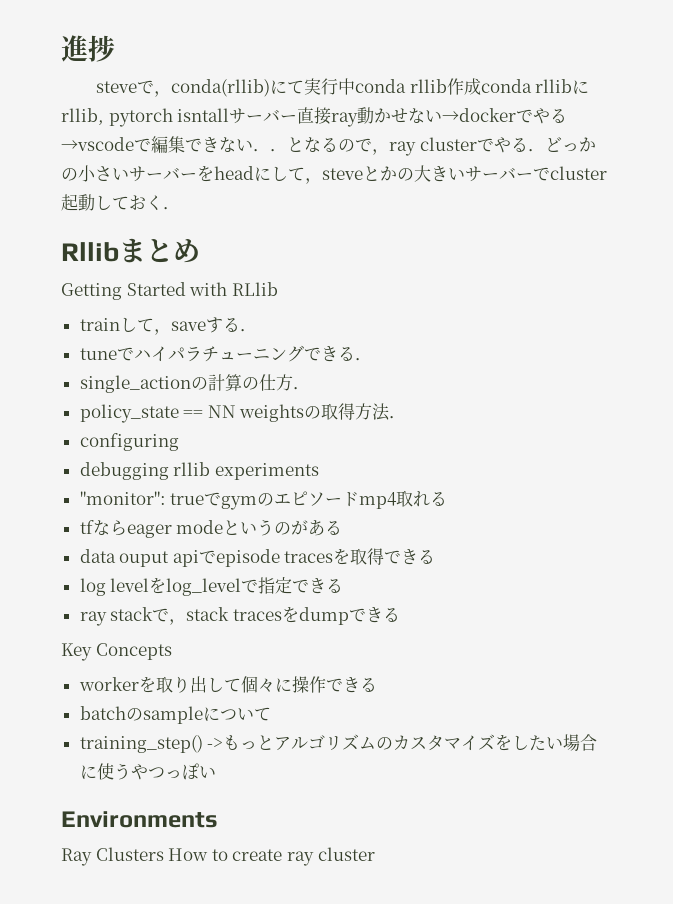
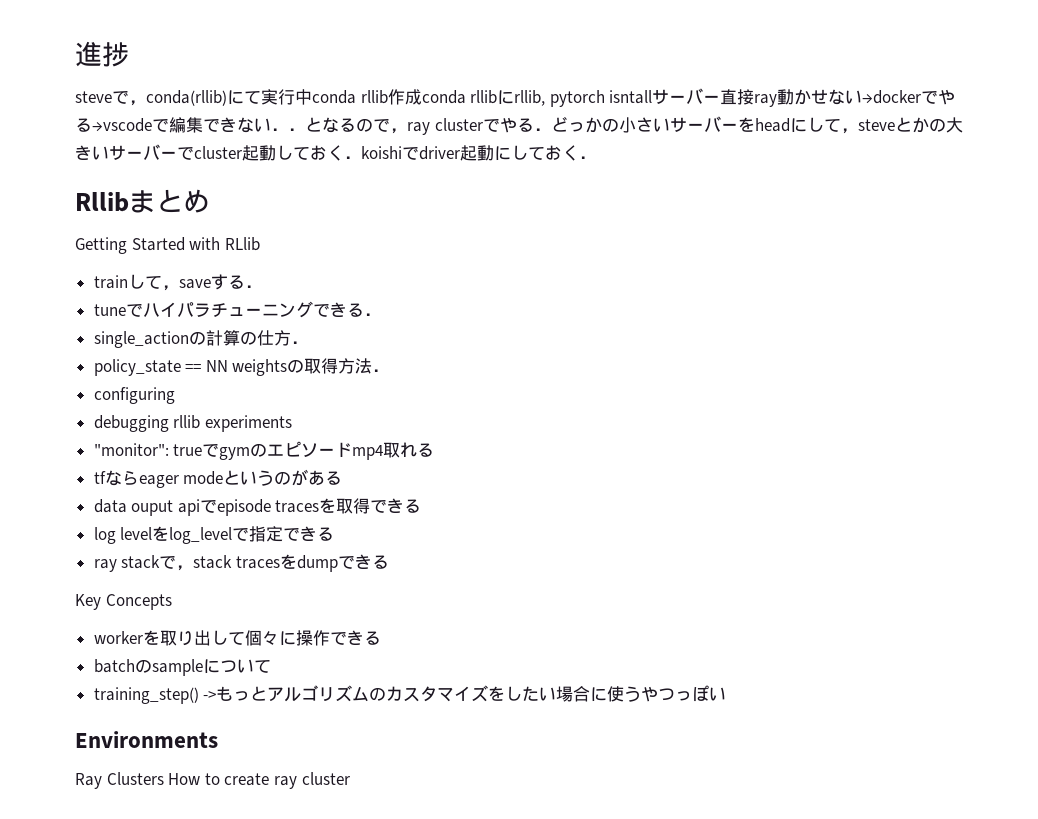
(180, 208) none -> [361,145,596,161] koishiでdriver起動にしておく．

